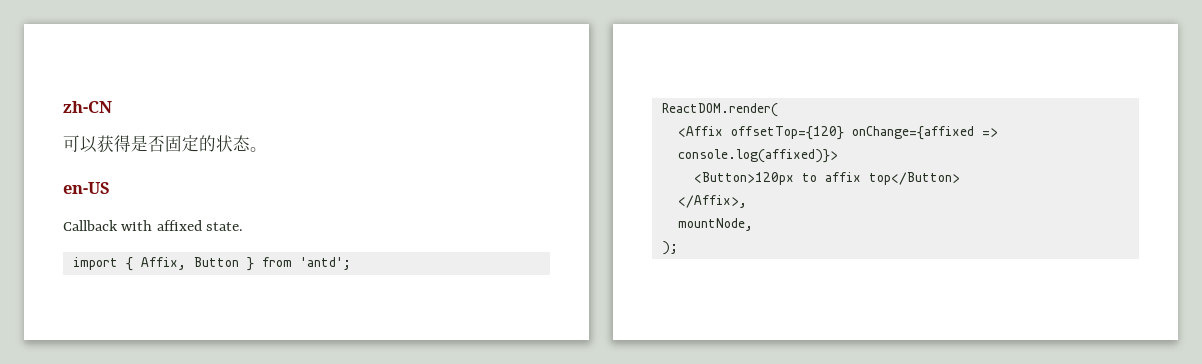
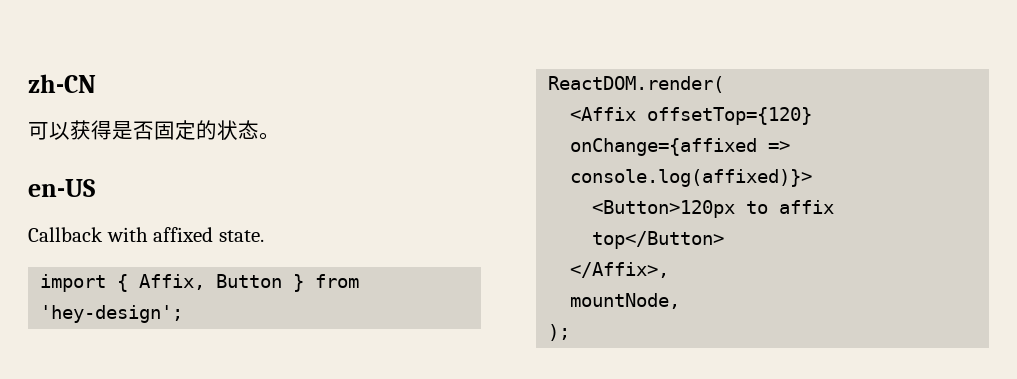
[299,257,351,270] 'antd'; -> [40,305,184,323] 'hey-design';

